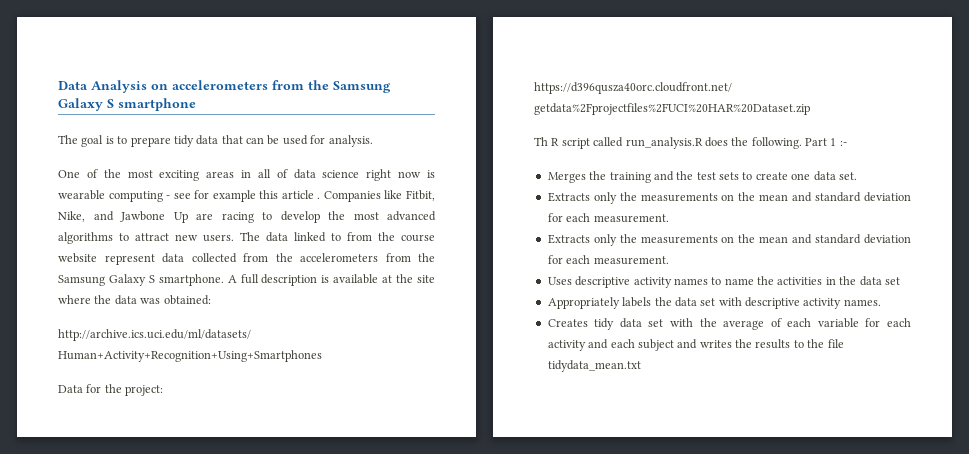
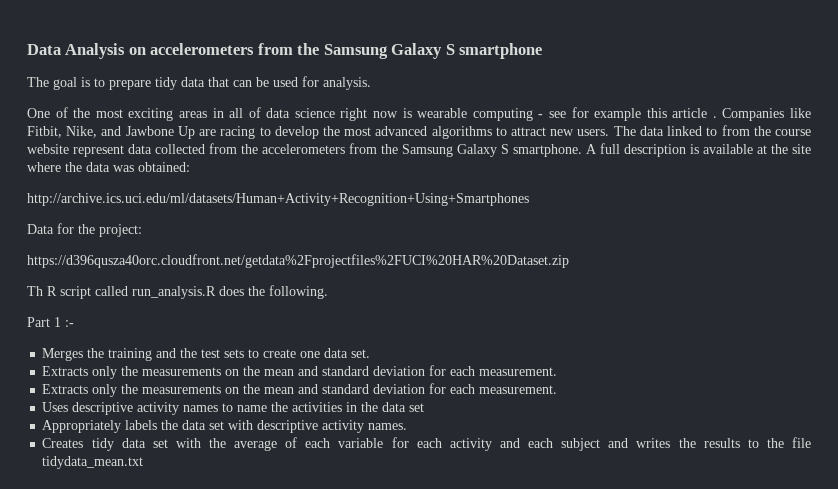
(802, 143) none -> (328, 292) //

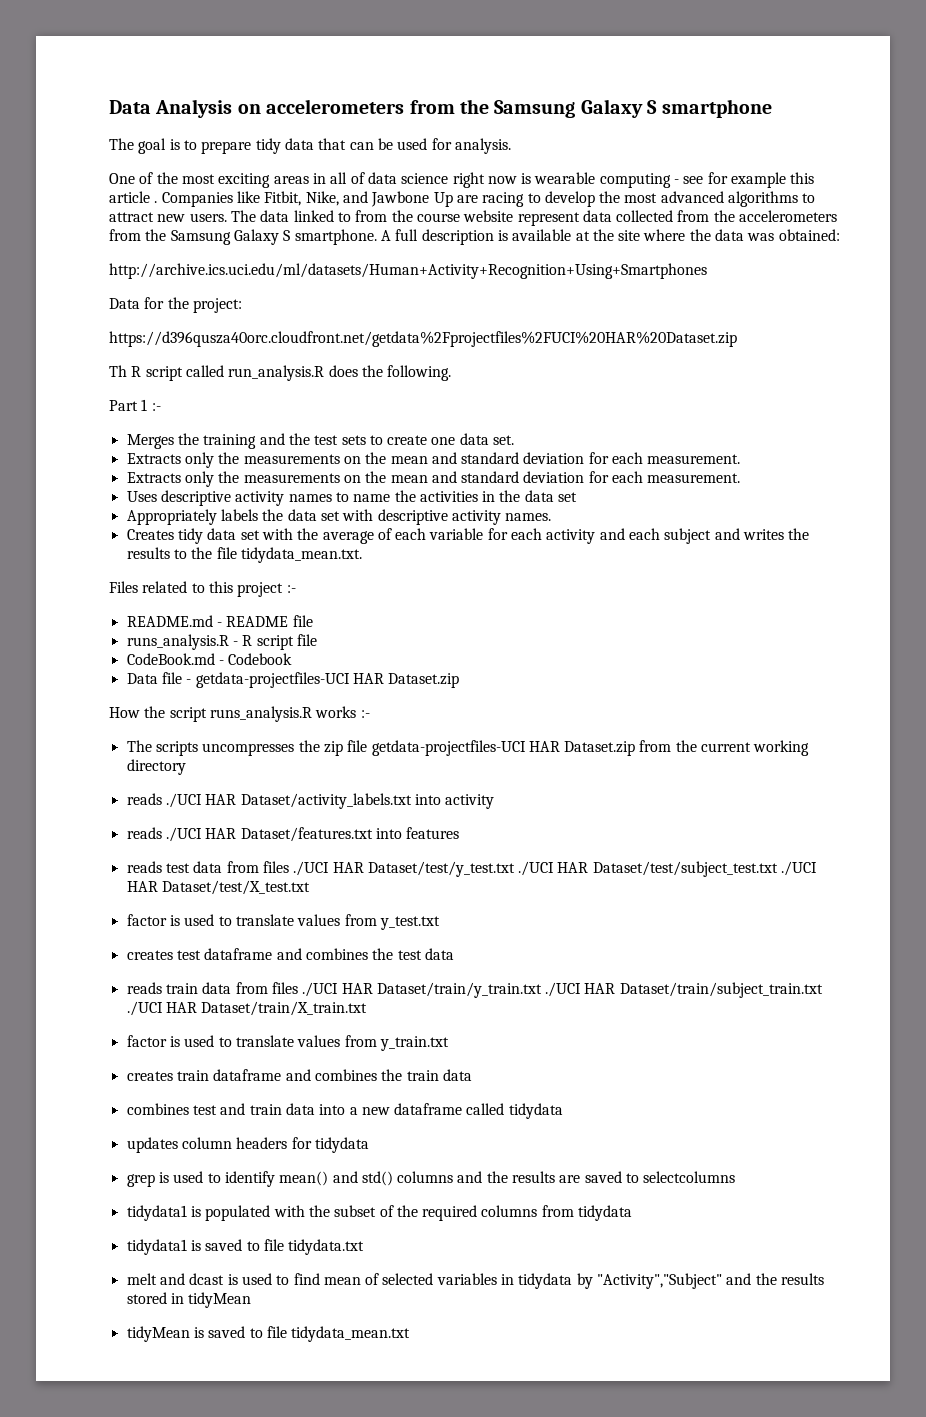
(812, 442) none -> [240,547,362,563] [109,581,296,597] [126,615,313,627] [126,634,317,650] [126,653,293,665] [126,672,460,688] [109,706,370,722] [126,740,810,756] [126,759,186,775] [126,793,495,809] [126,827,460,842] [126,861,818,877] [126,880,310,895] [126,914,440,930] [126,948,454,960] [126,982,823,998] [126,1001,368,1016] [126,1035,449,1051] [126,1069,472,1081] [126,1103,563,1119] [126,1137,369,1153] [126,1171,736,1187] [126,1205,633,1221] [126,1239,365,1255] [126,1273,825,1289] [126,1292,252,1308] [126,1326,287,1342] tidydata_mean.txt. // Files related to this project :- // README.md - README file // runs_analysis.R - R script file // CodeBook.md - Codebook // Data file - getdata-projectfiles-UCI HAR Dataset.zip // How the script runs_analysis.R works :- // The scripts uncompresses the zip file getdata-projectfiles-UCI HAR Dataset.zip from the current working directory // reads ./UCI HAR Dataset/activity_labels.txt into activity // reads ./UCI HAR Dataset/features.txt into features // reads test data from files ./UCI HAR Dataset/test/y_test.txt ./UCI HAR Dataset/test/subject_test.txt ./UCI HAR Dataset/test/X_test.txt // factor is used to translate values from y_test.txt // creates test dataframe and combines the test data // reads train data from files ./UCI HAR Dataset/train/y_train.txt ./UCI HAR Dataset/train/subject_train.txt ./UCI HAR Dataset/train/X_train.txt // factor is used to translate values from y_train.txt // creates train dataframe and combines the train data // combines test and train data into a new dataframe called tidydata // updates column headers for tidydata // grep is used to identify mean() and std() columns and the results are saved to selectcolumns // tidydata1 is populated with the subset of the required columns from tidydata // tidydata1 is saved to file tidydata.txt // melt and dcast is used to find mean of selected variables in tidydata by "Activity","Subject" and the results stored in tidyMean // tidyMean is saved to file

